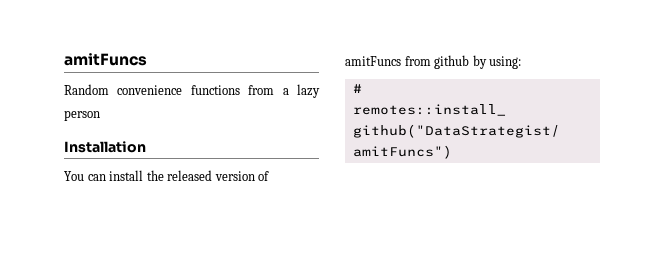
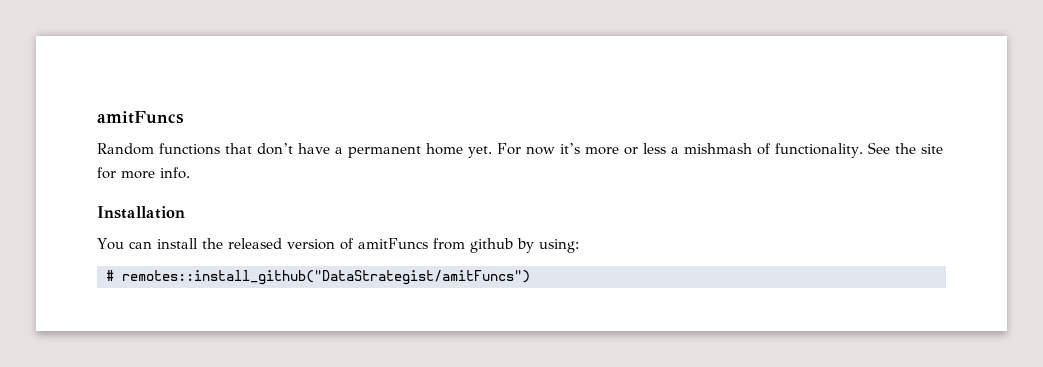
[117,84,320,98] [64,110,100,121] convenience functions from a lazy person -> [159,142,943,158] [97,167,190,179] functions that don’t have a permanent home yet. For now it’s more or less a mishmash of functionality. See the site for more info.

